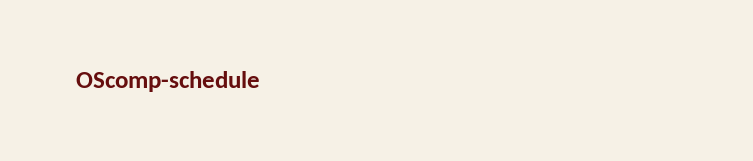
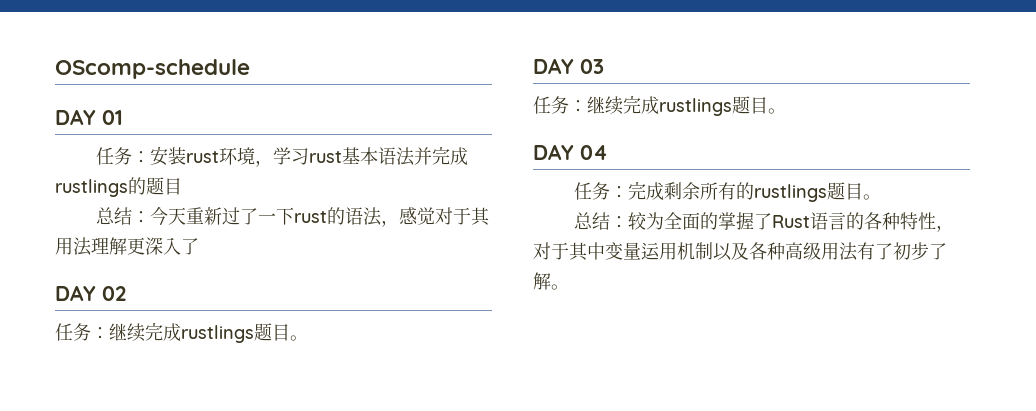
(260, 81) none -> [55,109,123,125] [96,146,469,167] [55,177,182,197] [96,207,491,227] [55,237,199,256] [55,285,126,301] [55,322,308,343] [533,58,604,74] [533,95,786,116] [533,144,608,160] [574,181,882,202] [574,212,955,232] [533,242,947,261] [533,272,569,290] // DAY 01 // 任务：安装rust环境，学习rust基本语法并完成rustlings的题目 // 总结：今天重新过了一下rust的语法，感觉对于其用法理解更深入了 // DAY 02 // 任务：继续完成rustlings题目。 // DAY 03 // 任务：继续完成rustlings题目。 // DAY 04 // 任务：完成剩余所有的rustlings题目。 // 总结：较为全面的掌握了Rust语言的各种特性，对于其中变量运用机制以及各种高级用法有了初步了解。

